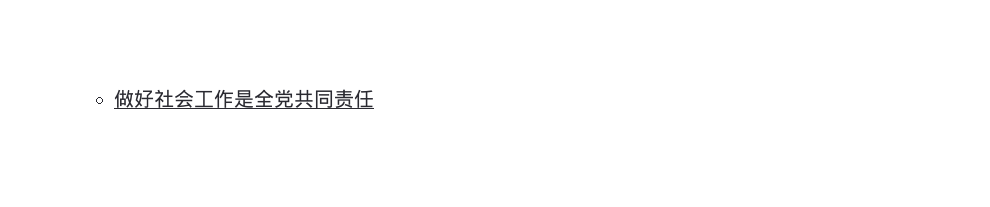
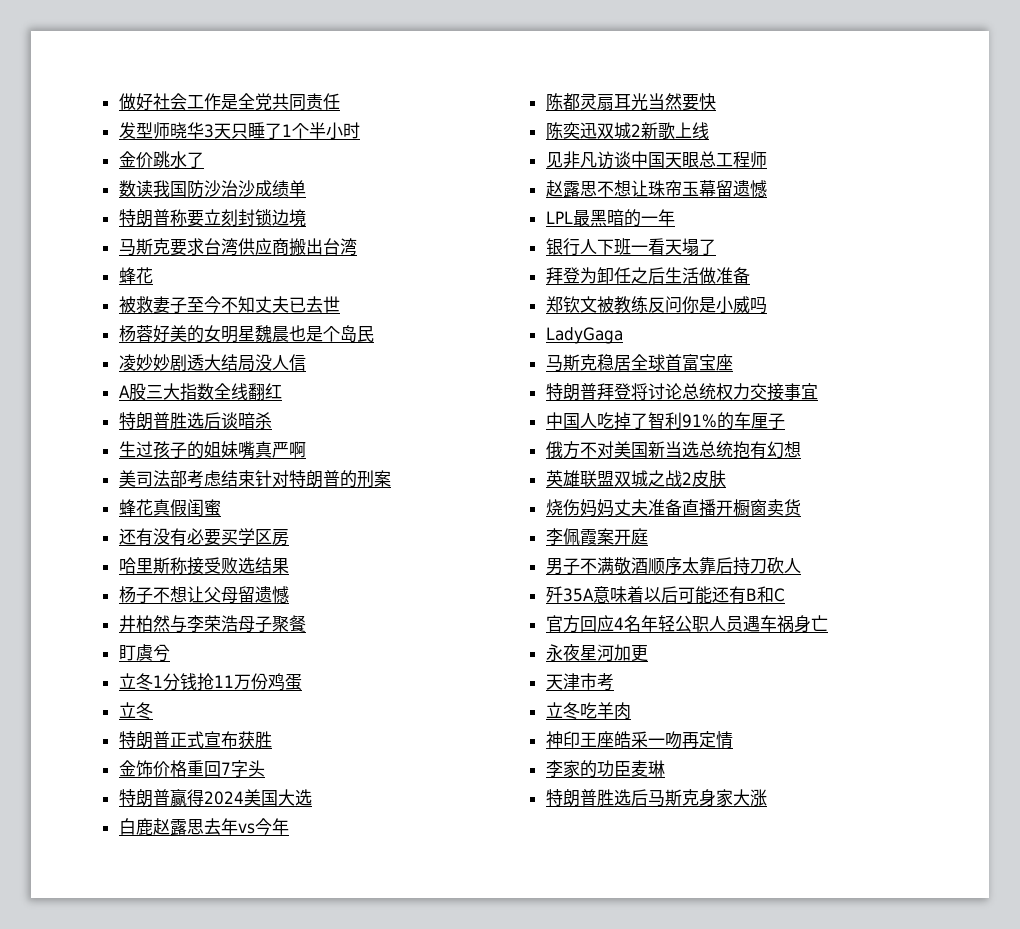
(374, 98) none -> [118,122,360,140] [118,151,204,168] [118,180,306,198] [118,209,306,227] [118,238,357,256] [118,267,153,284] [118,296,340,314] [118,325,374,343] [118,354,306,372] [118,383,282,401] [118,412,272,430] [118,441,306,459] [118,470,391,488] [118,499,221,516] [118,528,289,546] [118,557,289,575] [118,586,289,604] [118,615,306,633] [118,644,170,662] [118,673,302,691] [118,702,153,719] [118,731,272,749] [118,760,265,777] [118,789,312,807] [118,818,289,835] [545,93,716,111] [545,122,709,140] [545,151,767,169] [545,180,767,197] [545,209,675,227] [545,238,716,256] [545,267,750,284] [545,296,767,314] [545,327,623,344] [545,354,733,372] [545,383,818,401] [545,412,785,430] [545,441,801,459] [545,470,726,488] [545,499,801,517] [545,528,648,545] [545,557,801,575] [545,586,785,604] [545,615,828,633] [545,644,648,662] [545,673,614,691] [545,702,631,719] [545,731,733,749] [545,760,665,778] [545,789,767,807] // 发型师晓华3天只睡了1个半小时 // 金价跳水了 // 数读我国防沙治沙成绩单 // 特朗普称要立刻封锁边境 // 马斯克要求台湾供应商搬出台湾 // 蜂花 // 被救妻子至今不知丈夫已去世 // 杨蓉好美的女明星魏晨也是个岛民 // 凌妙妙剧透大结局没人信 // A股三大指数全线翻红 // 特朗普胜选后谈暗杀 // 生过孩子的姐妹嘴真严啊 // 美司法部考虑结束针对特朗普的刑案 // 蜂花真假闺蜜 // 还有没有必要买学区房 // 哈里斯称接受败选结果 // 杨子不想让父母留遗憾 // 井柏然与李荣浩母子聚餐 // 盯虞兮 // 立冬1分钱抢11万份鸡蛋 // 立冬 // 特朗普正式宣布获胜 // 金饰价格重回7字头 // 特朗普赢得2024美国大选 // 白鹿赵露思去年vs今年 // 陈都灵扇耳光当然要快 // 陈奕迅双城2新歌上线 // 见非凡访谈中国天眼总工程师 // 赵露思不想让珠帘玉幕留遗憾 // LPL最黑暗的一年 // 银行人下班一看天塌了 // 拜登为卸任之后生活做准备 // 郑钦文被教练反问你是小威吗 // LadyGaga // 马斯克稳居全球首富宝座 // 特朗普拜登将讨论总统权力交接事宜 // 中国人吃掉了智利91%的车厘子 // 俄方不对美国新当选总统抱有幻想 // 英雄联盟双城之战2皮肤 // 烧伤妈妈丈夫准备直播开橱窗卖货 // 李佩霞案开庭 // 男子不满敬酒顺序太靠后持刀砍人 // 歼35A意味着以后可能还有B和C // 官方回应4名年轻公职人员遇车祸身亡 // 永夜星河加更 // 天津市考 // 立冬吃羊肉 // 神印王座皓采一吻再定情 // 李家的功臣麦琳 // 特朗普胜选后马斯克身家大涨

